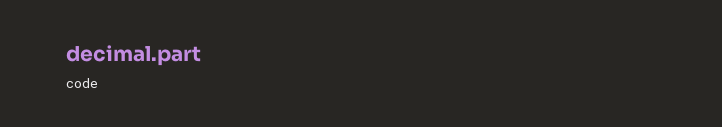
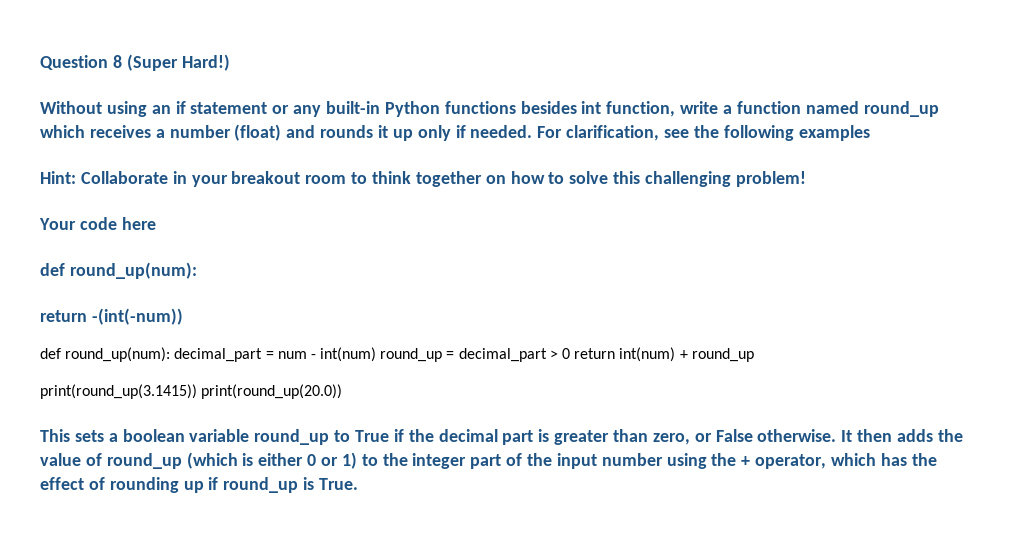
[66,45,201,66] [66,78,98,88] decimal.part // code -> [40,54,230,71] [40,101,939,117] [40,124,870,141] [40,171,806,187] [39,217,156,230] [40,262,197,279] [40,308,183,325] [40,347,754,362] [40,384,343,399] [40,429,963,445] [40,452,937,469] [40,477,359,493] Question 8 (Super Hard!) // Without using an if statement or any built-in Python functions besides int function, write a function named round_up which receives a number (float) and rounds it up only if needed. For clarification, see the following examples // Hint: Collaborate in your breakout room to think together on how to solve this challenging problem! // Your code here // def round_up(num): // return -(int(-num)) // def round_up(num): decimal_part = num - int(num) round_up = decimal_part > 0 return int(num) + round_up // print(round_up(3.1415)) print(round_up(20.0)) // This sets a boolean variable round_up to True if the decimal part is greater than zero, or False otherwise. It then adds the value of round_up (which is either 0 or 1) to the integer part of the input number using the + operator, which has the effect of rounding up if round_up is True.

